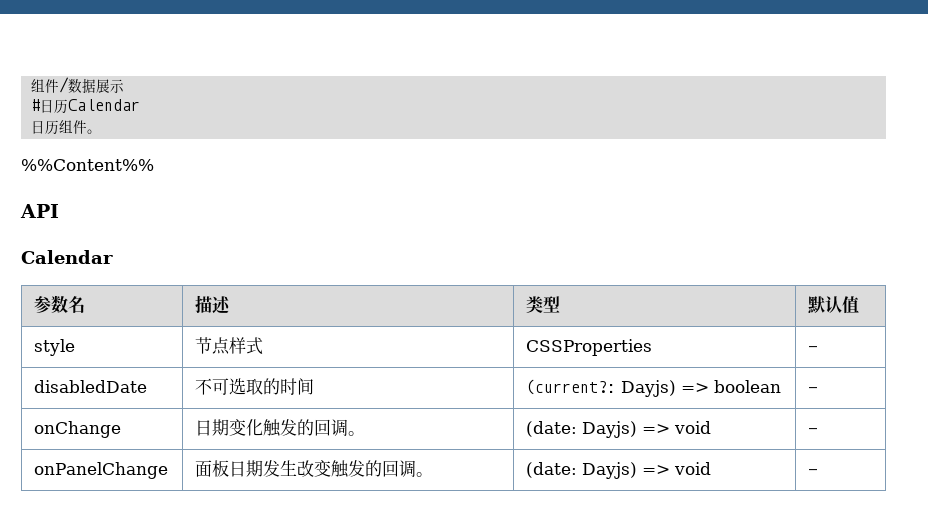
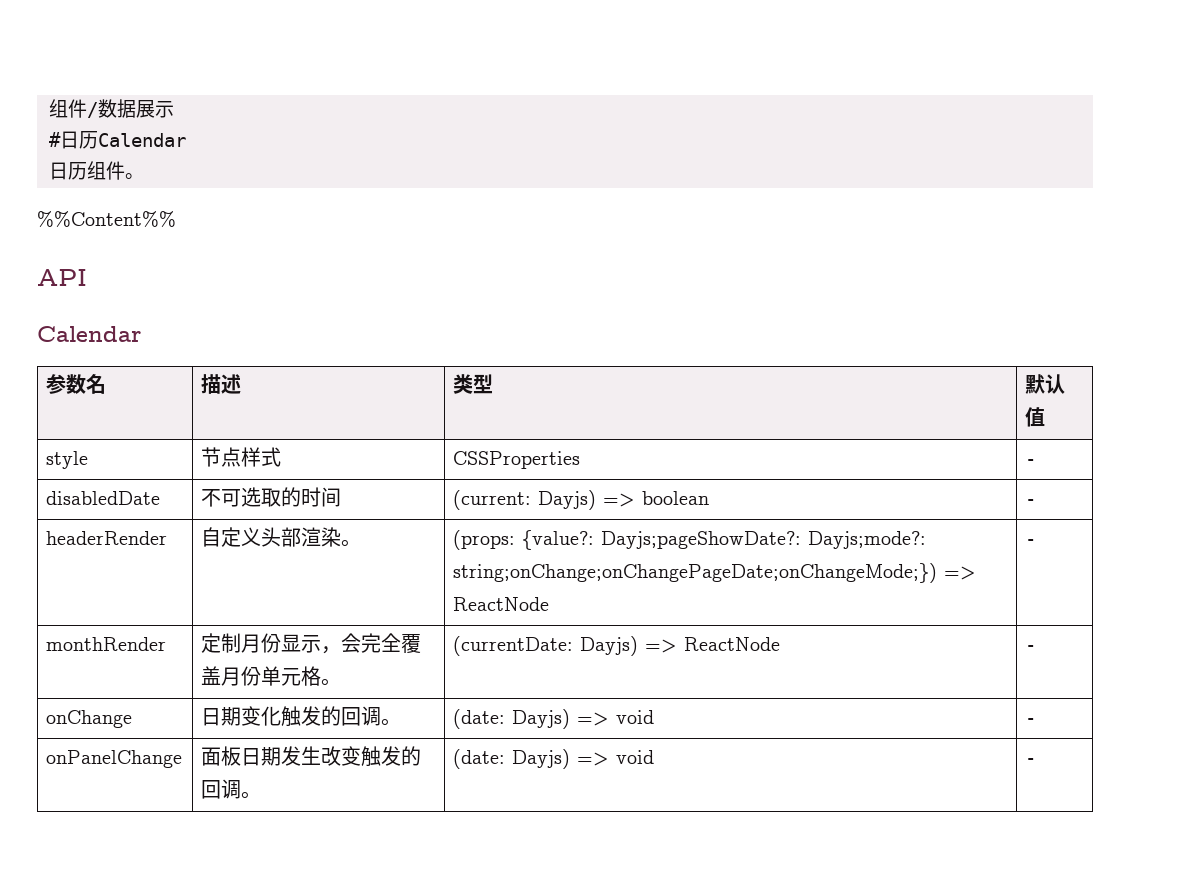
[526,379,617,395] (current?: -> [453,490,532,510] (current:
(818, 390) none -> [46,531,168,545] [201,527,362,547] [453,530,927,550] [453,563,977,583] [453,597,550,611] [1025,539,1037,545] [46,637,167,651] [201,633,422,654] [201,666,342,686] [453,636,781,656] [1025,645,1037,651] // headerRender | 自定义头部渲染。 | (props: {value?: Dayjs;pageShowDate?: Dayjs;mode?: string;onChange;onChangePageDate;onChangeMode;}) => ReactNode | - // monthRender | 定制月份显示，会完全覆盖月份单元格。 | (currentDate: Dayjs) => ReactNode | -

